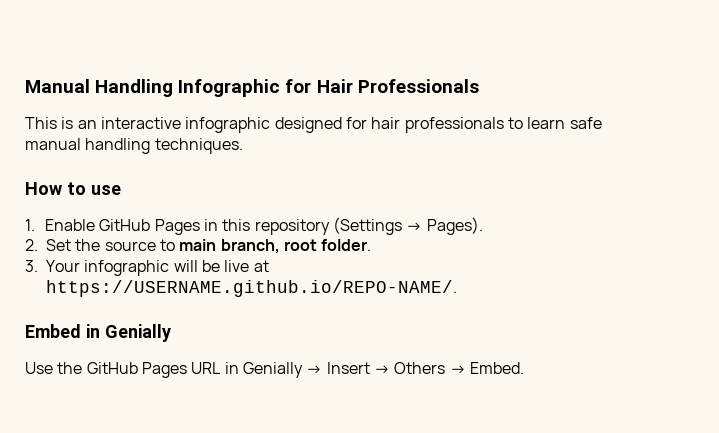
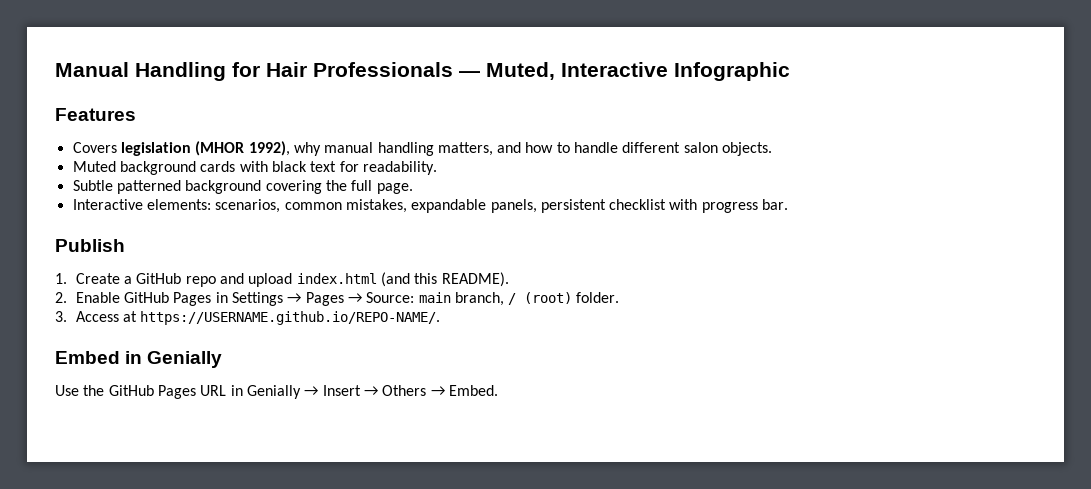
[178,79,281,97] Infographic -> (226, 71) none
[25,117,602,133] [25,138,243,154] [25,182,121,195] [25,217,483,235] [25,239,372,254] [25,260,250,276] // This is an interactive infographic designed for hair professionals to learn safe manual handling techniques. // How to use // 1. Enable GitHub Pages in this repository (Settings → Pages). // 2. Set the source to main branch, root folder. // 3. Your infographic will be live -> [459,62,790,81] [55,108,136,121] [72,141,773,156] [72,161,437,175] [72,180,413,194] [72,199,789,213] [55,239,125,252] [55,272,509,287] [55,292,620,306] [55,311,119,322] — Muted, Interactive Infographic // Features // Covers legislation (MHOR 1992), why manual handling matters, and how to handle different salon objects. // Muted background cards with black text for readability. // Subtle patterned background covering the full page. // Interactive elements: scenarios, common mistakes, expandable panels, persistent checklist with progress bar. // Publish // 1. Create a GitHub repo and upload index.html (and this README). // 2. Enable GitHub Pages in Settings → Pages → Source: main branch, / (root) folder. // 3. Access

